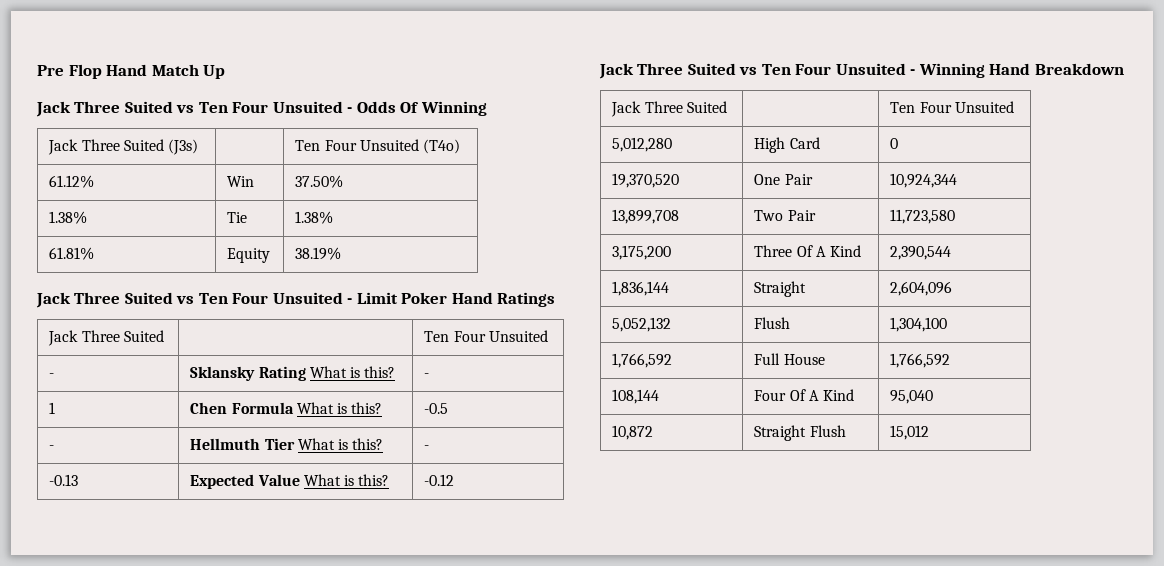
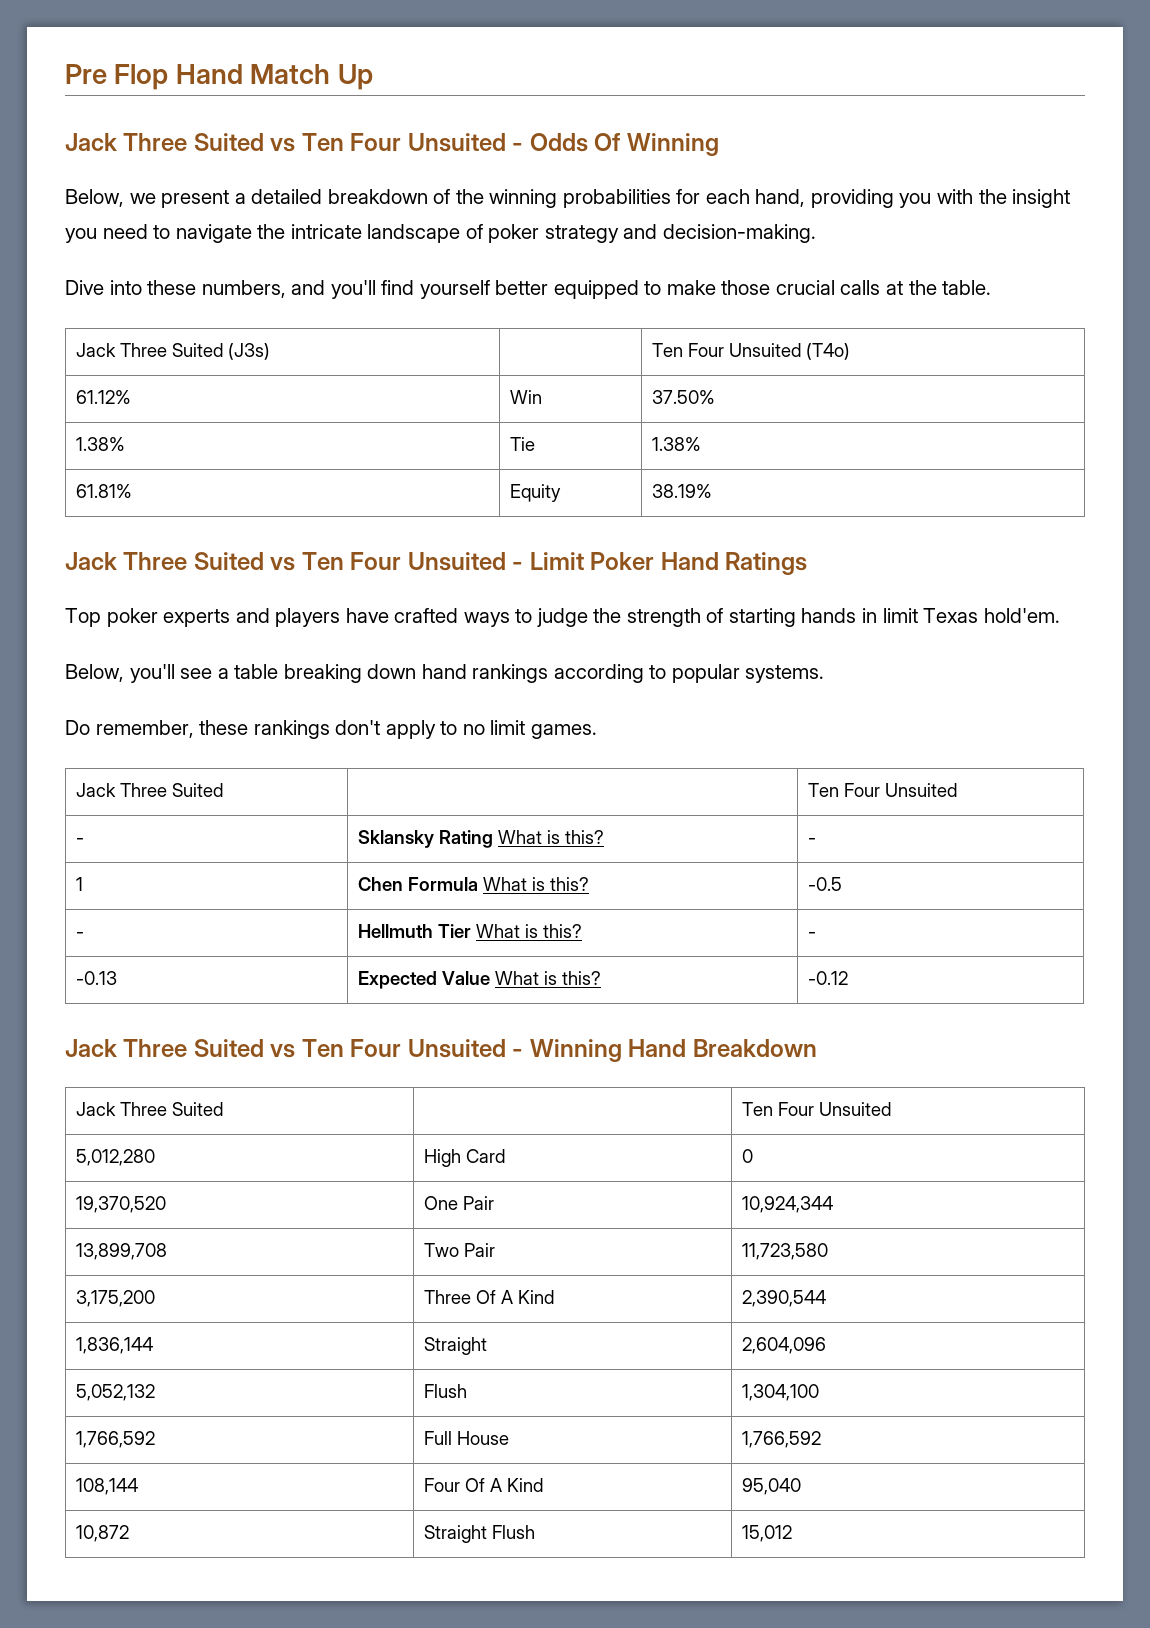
(487, 108) none -> [65,189,1071,208] [65,224,816,243] [65,280,992,299] // Below, we present a detailed breakdown of the winning probabilities for each hand, providing you with the insight you need to navigate the intricate landscape of poker strategy and decision-making. // Dive into these numbers, and you'll find yourself better equipped to make those crucial calls at the table.
(556, 299) none -> [65,608,1060,627] [65,664,825,683] [65,720,597,739] // Top poker experts and players have crafted ways to judge the strength of starting hands in limit Texas hold'em. // Below, you'll see a table breaking down hand rankings according to popular systems. // Do remember, these rankings don't apply to no limit games.

